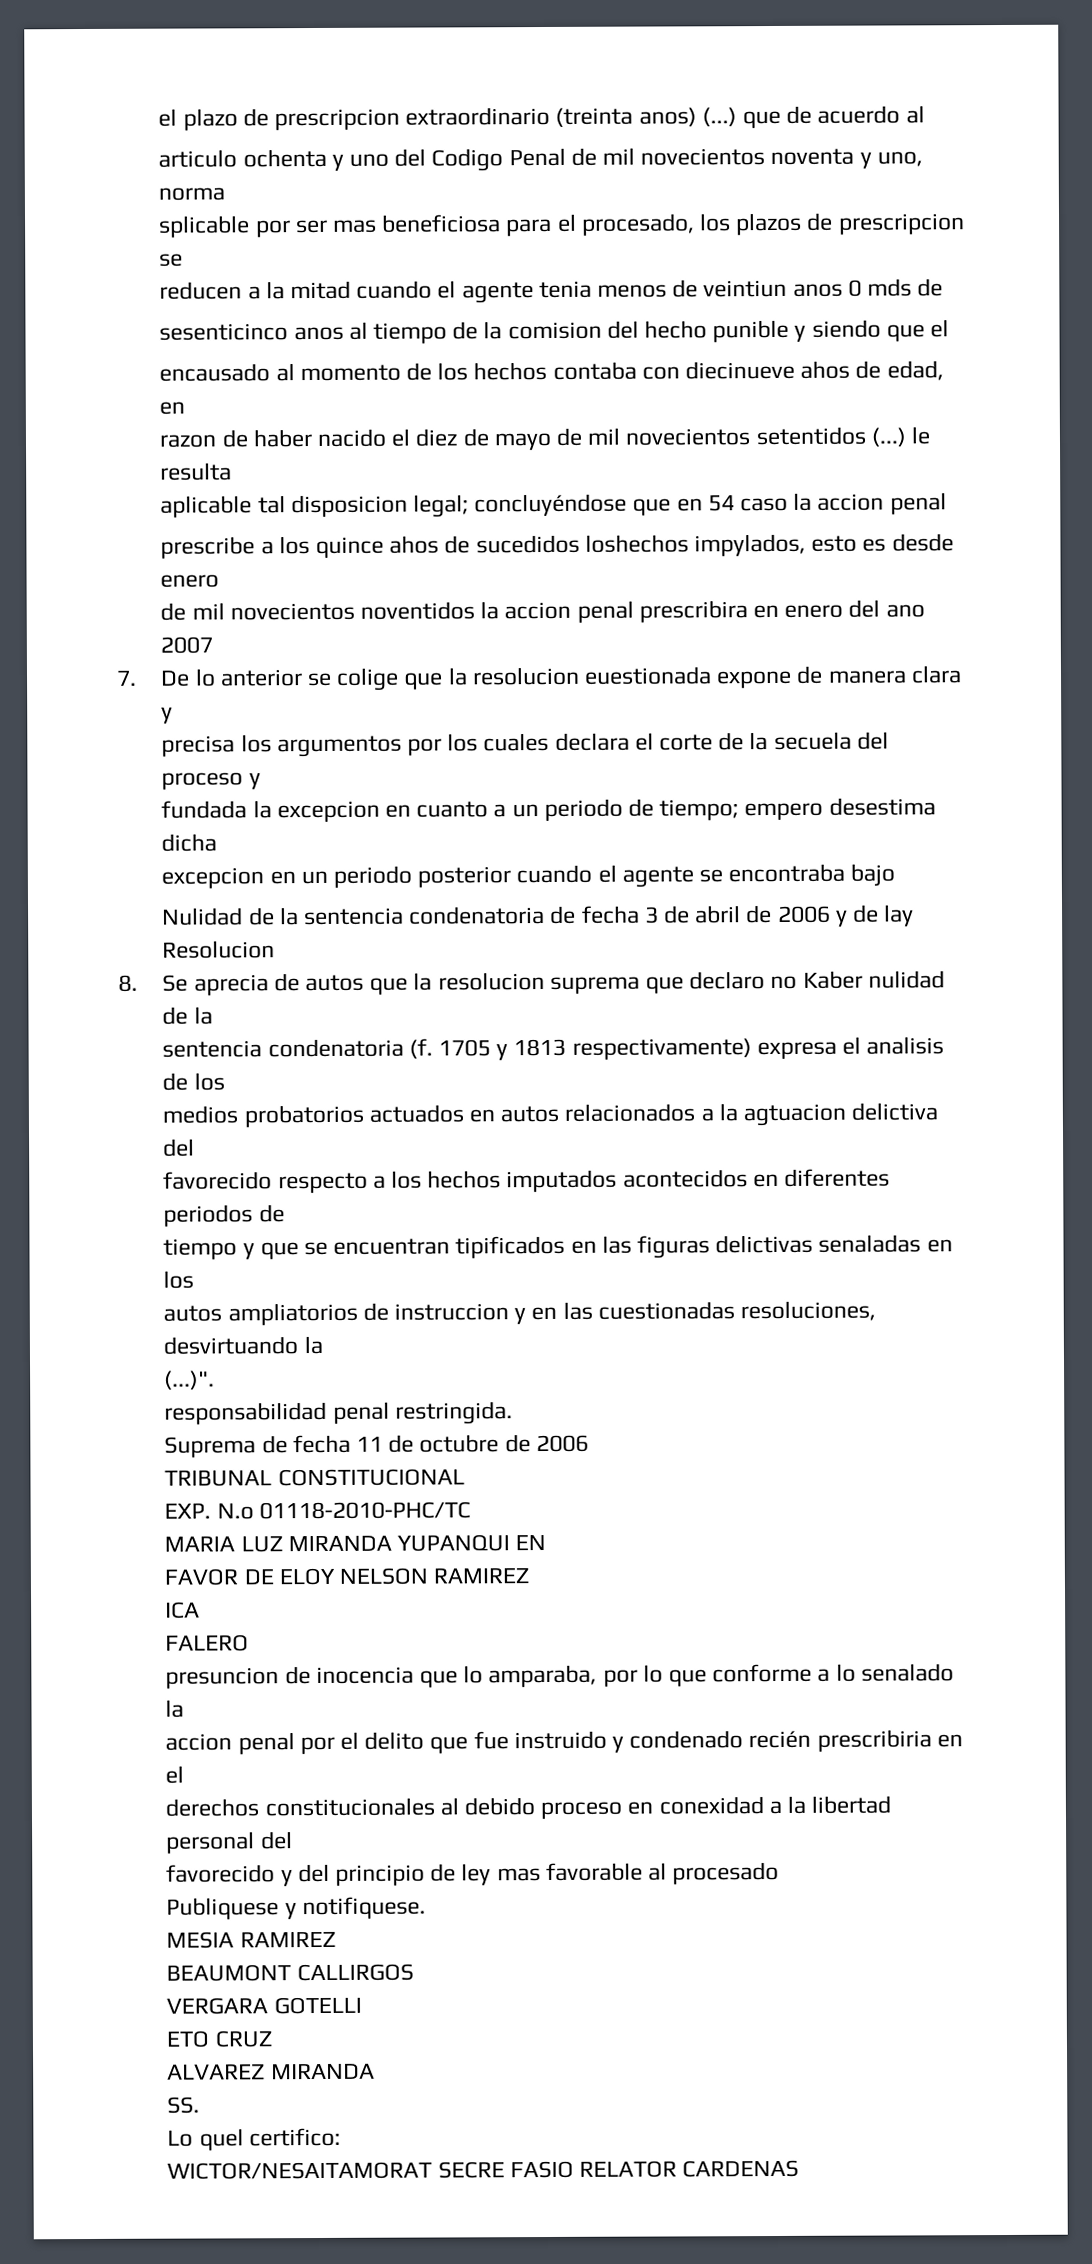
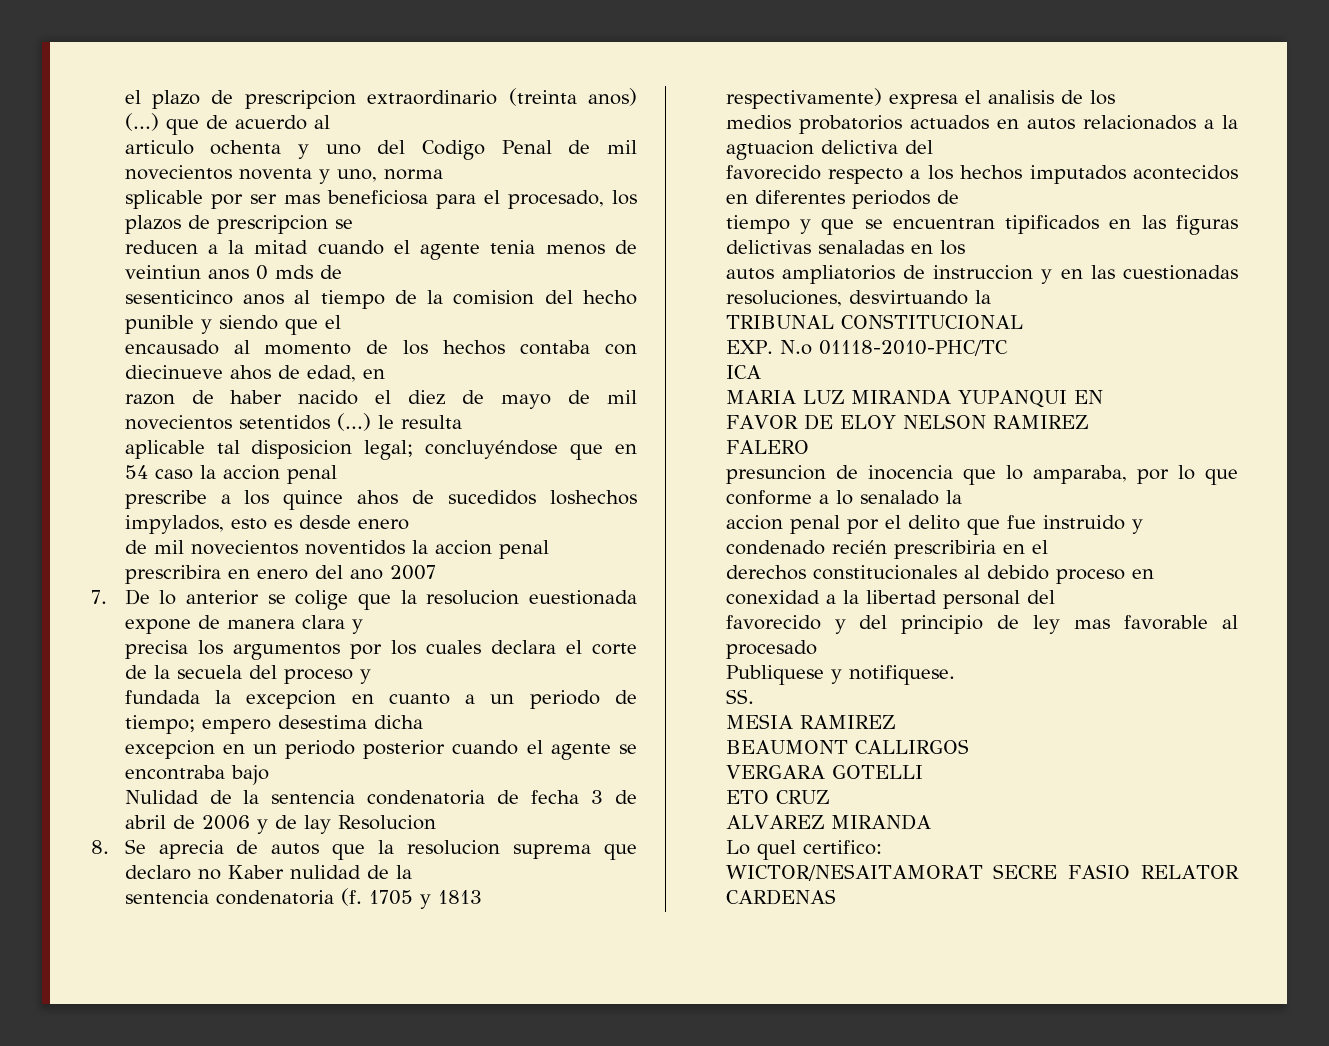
[164,1370,216,1390] [164,1401,513,1425] [164,1434,589,1458] // (...)". // responsabilidad penal restringida. // Suprema de fecha 11 de octubre de 2006 -> (991, 297) none
(471, 1510) none -> [725,365,761,379] // ICA
[165,1601,201,1619] // ICA -> (1088, 422) none
(426, 1908) none -> [725,689,754,704] // SS.
[167,2096,201,2114] // SS. -> (931, 822) none

